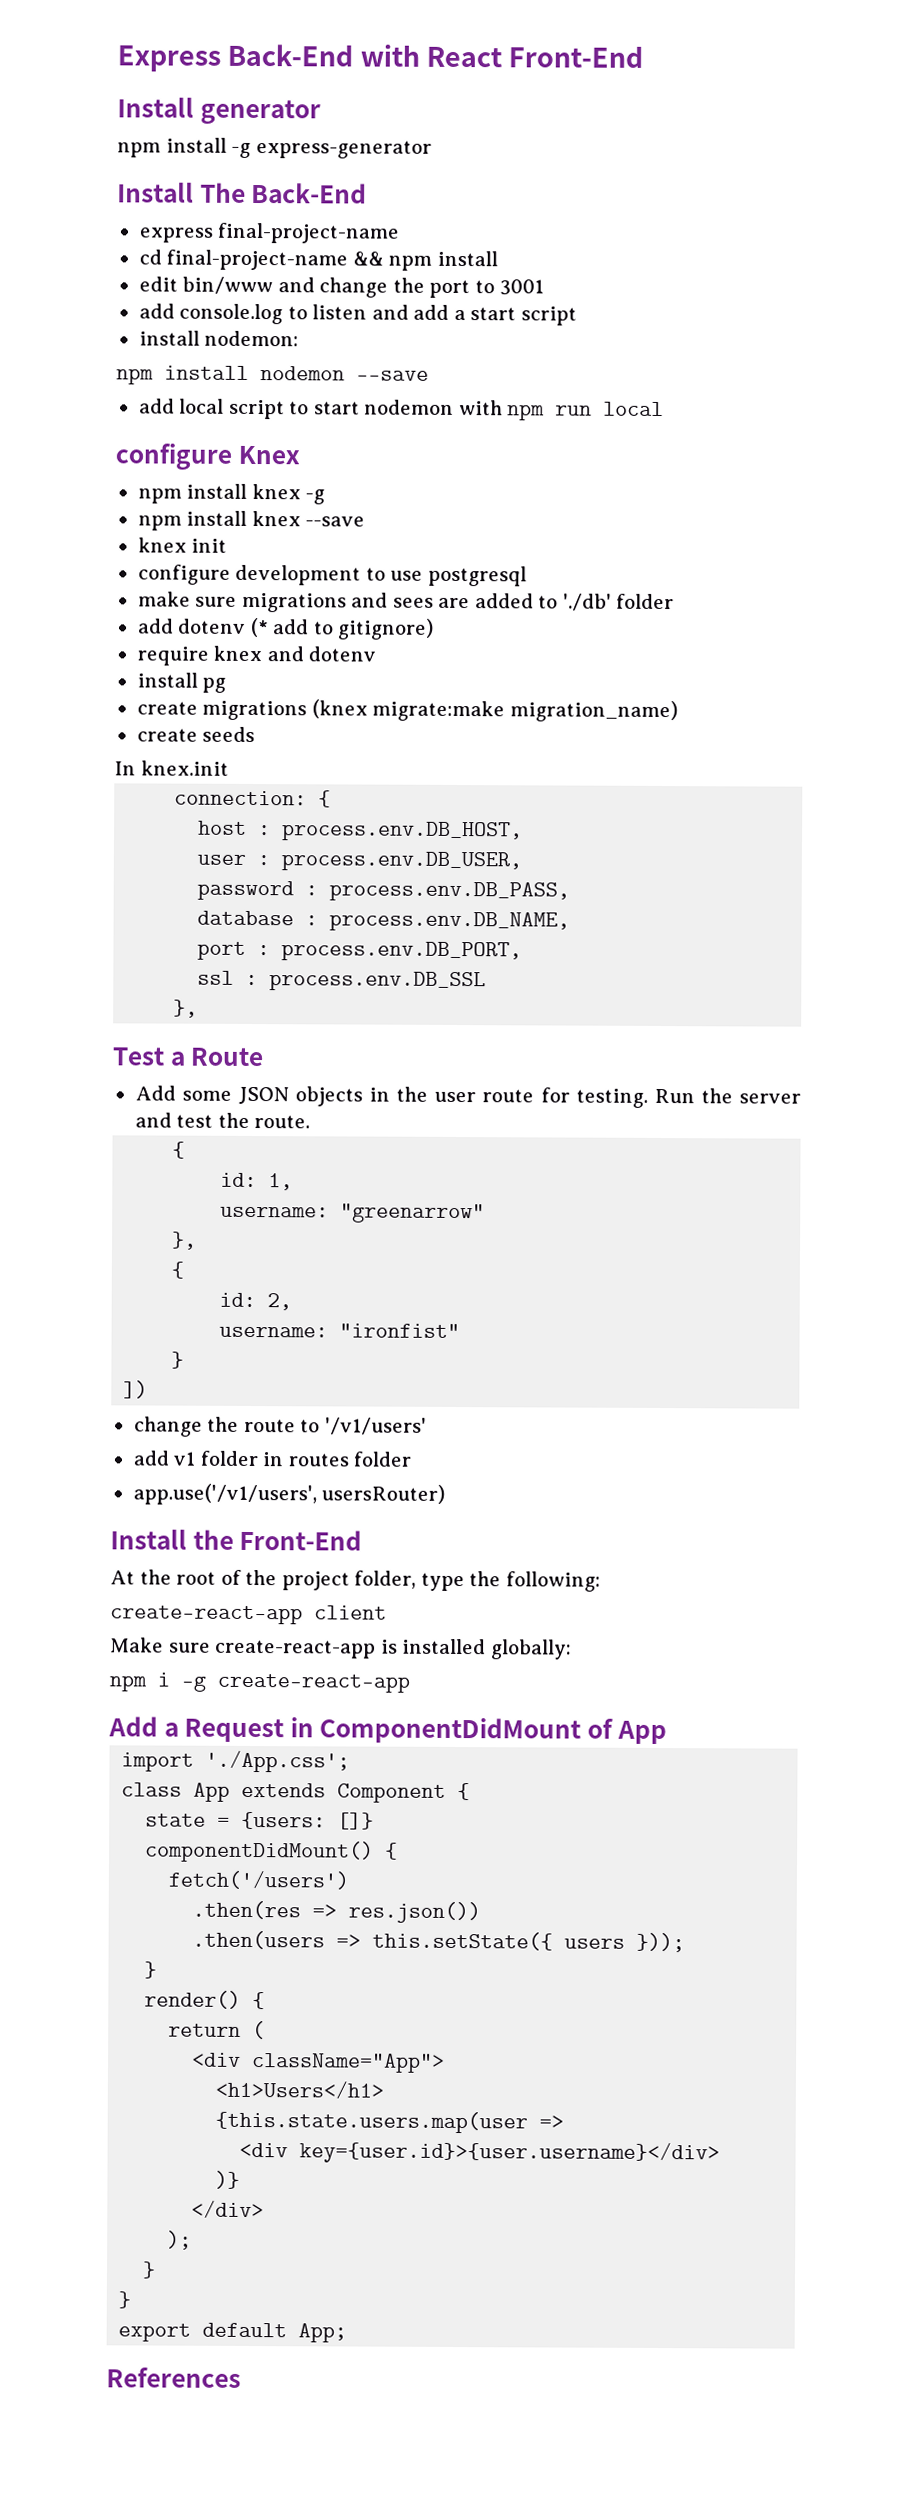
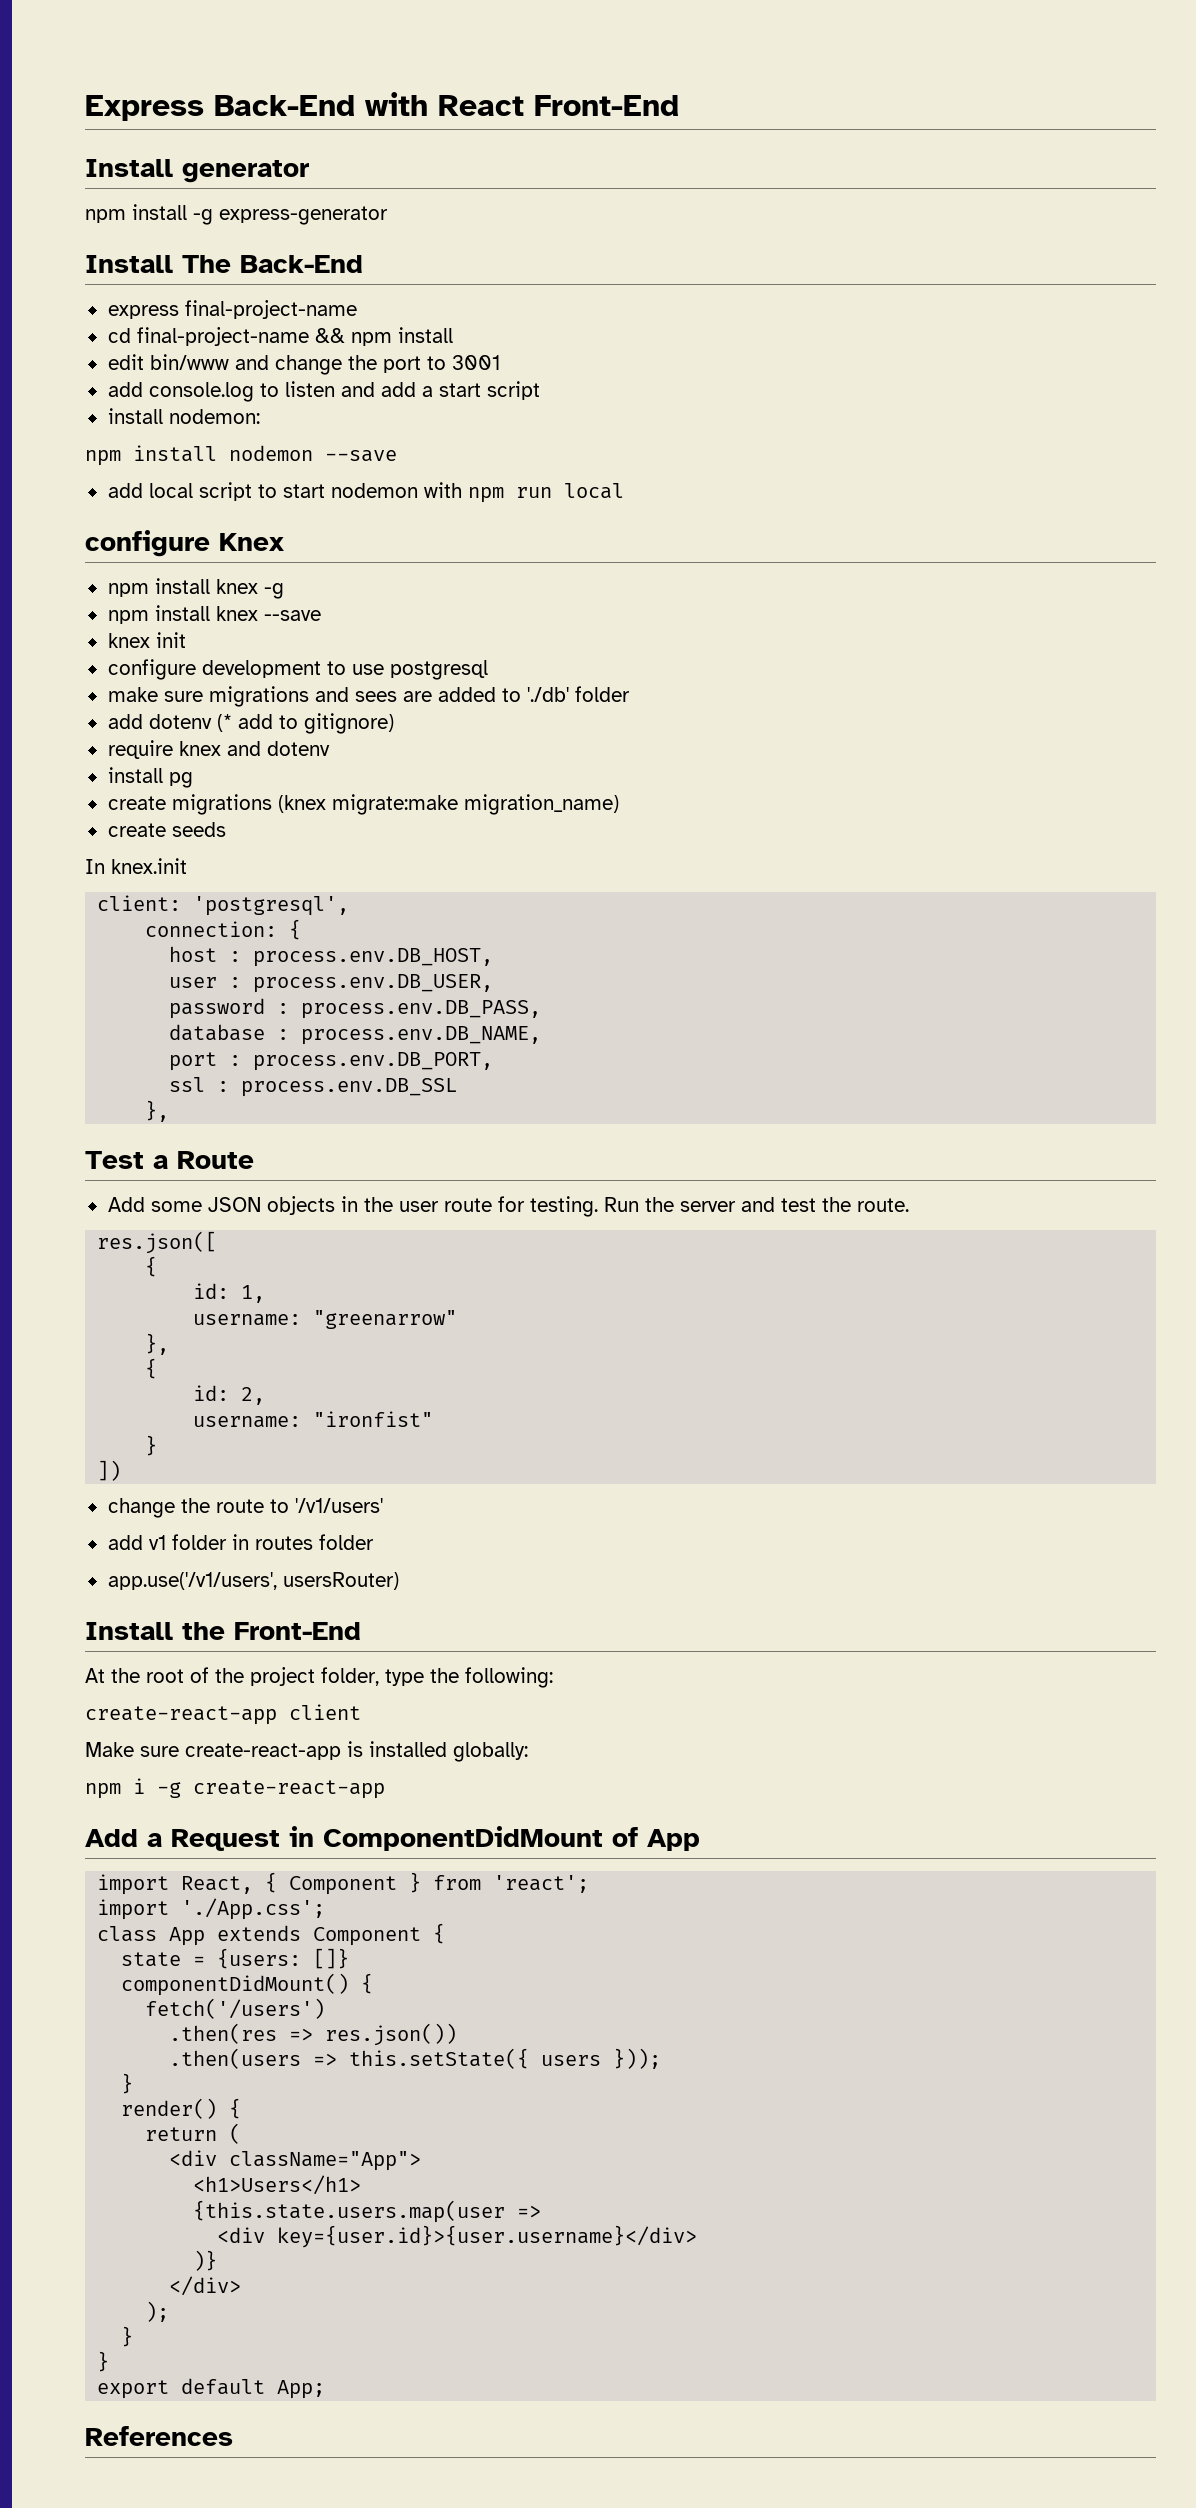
(229, 768) none -> [97,895,350,916] // client: 'postgresql',
(311, 1122) none -> [97,1231,218,1254] // res.json([
(667, 1732) none -> [97,1872,590,1895] // import React, { Component } from 'react';

